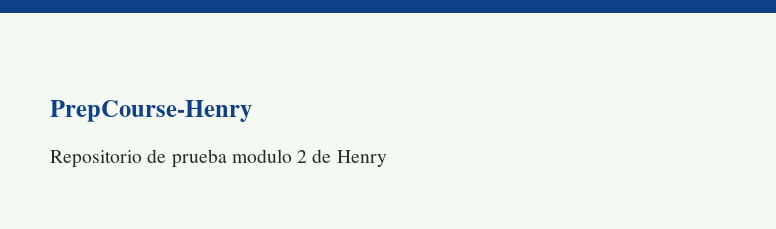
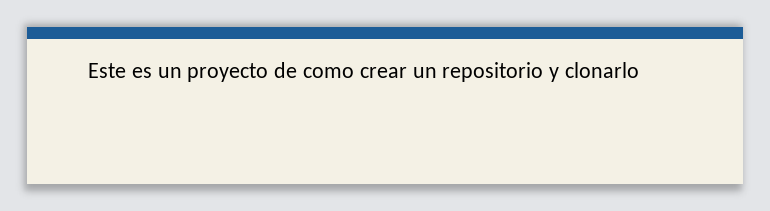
[50,100,252,122] [50,149,387,168] PrepCourse-Henry // Repositorio de prueba modulo 2 de Henry -> [88,62,640,82] Este es un proyecto de como crear un repositorio y clonarlo

